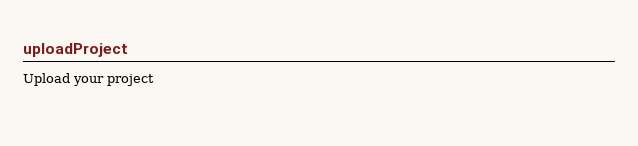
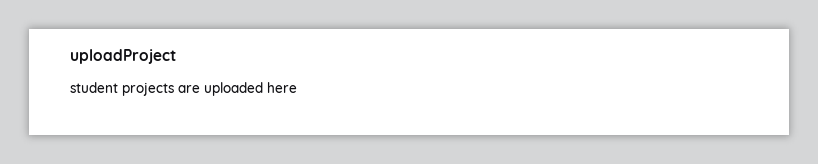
[23,73,154,86] Upload your project -> [70,82,297,96] student projects are uploaded here

